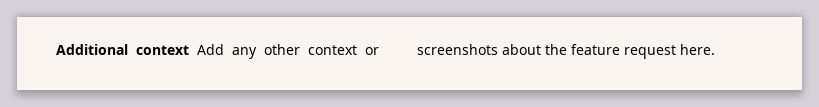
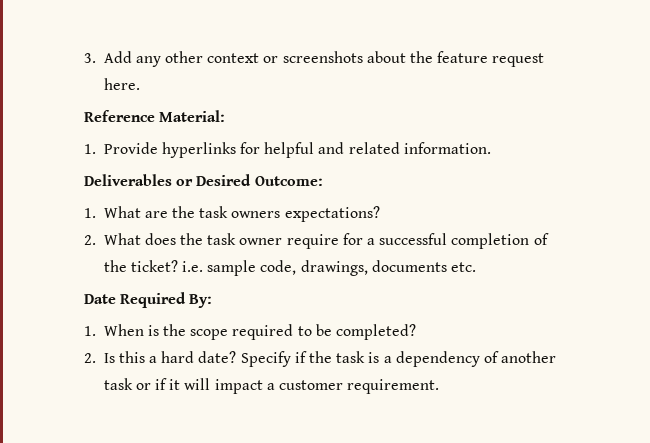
[56,44,189,55] Additional context -> [84,53,96,63] 3.
(715, 49) none -> [84,110,226,122] [84,142,491,158] [84,174,323,186] [84,206,380,222] [84,233,549,249] [103,260,477,276] [84,292,213,308] [84,324,417,340] [84,351,557,367] [103,378,440,394] // Reference Material: // 1. Provide hyperlinks for helpful and related information. // Deliverables or Desired Outcome: // 1. What are the task owners expectations? // 2. What does the task owner require for a successful completion of the ticket? i.e. sample code, drawings, documents etc. // Date Required By: // 1. When is the scope required to be completed? // 2. Is this a hard date? Specify if the task is a dependency of another task or if it will impact a customer requirement.

